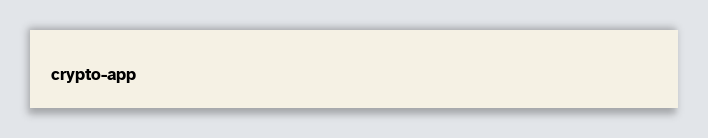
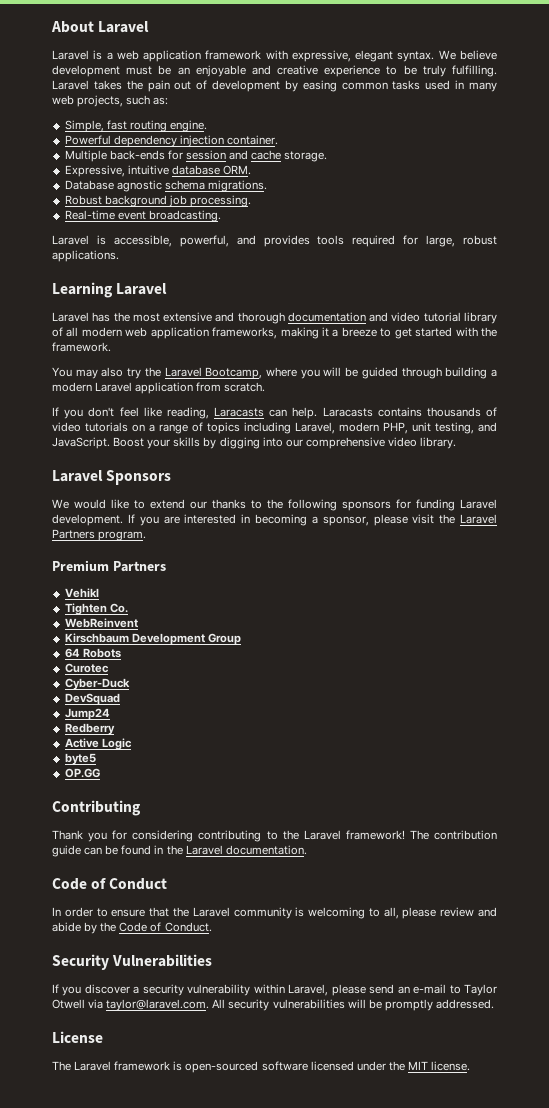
[51,69,136,83] crypto-app -> [51,21,150,33] [52,50,497,62] [52,65,498,77] [52,80,498,92] [52,95,169,107] [64,120,207,132] [64,135,278,147] [64,150,328,162] [64,165,251,177] [64,180,267,192] [64,195,251,207] [64,210,221,222] [52,235,497,247] [52,250,119,262] [52,282,168,298] [52,312,497,324] [52,327,498,339] [52,342,111,352] [52,367,498,379] [52,382,266,394] [52,407,497,419] [52,422,497,434] [52,437,457,449] [52,470,172,485] [52,499,497,511] [52,514,497,526] [52,529,147,541] [52,560,166,572] [64,588,99,598] [64,603,128,615] [64,618,138,628] [64,633,241,645] [64,648,121,658] [64,663,109,673] [64,678,130,690] [64,693,120,705] [64,708,110,720] [64,723,115,735] [64,738,132,750] [64,753,96,765] [64,768,100,778] [52,800,141,816] [52,830,498,842] [52,845,307,857] [52,878,168,890] [52,907,497,919] [52,922,212,934] [52,954,213,970] [52,984,497,996] [52,999,494,1011] [52,1031,103,1043] [52,1061,471,1073] About Laravel // Laravel is a web application framework with expressive, elegant syntax. We believe development must be an enjoyable and creative experience to be truly fulfilling. Laravel takes the pain out of development by easing common tasks used in many web projects, such as: // Simple, fast routing engine. // Powerful dependency injection container. // Multiple back-ends for session and cache storage. // Expressive, intuitive database ORM. // Database agnostic schema migrations. // Robust background job processing. // Real-time event broadcasting. // Laravel is accessible, powerful, and provides tools required for large, robust applications. // Learning Laravel // Laravel has the most extensive and thorough documentation and video tutorial library of all modern web application frameworks, making it a breeze to get started with the framework. // You may also try the Laravel Bootcamp, where you will be guided through building a modern Laravel application from scratch. // If you don't feel like reading, Laracasts can help. Laracasts contains thousands of video tutorials on a range of topics including Laravel, modern PHP, unit testing, and JavaScript. Boost your skills by digging into our comprehensive video library. // Laravel Sponsors // We would like to extend our thanks to the following sponsors for funding Laravel development. If you are interested in becoming a sponsor, please visit the Laravel Partners program. // Premium Partners // Vehikl // Tighten Co. // WebReinvent // Kirschbaum Development Group // 64 Robots // Curotec // Cyber-Duck // DevSquad // Jump24 // Redberry // Active Logic // byte5 // OP.GG // Contributing // Thank you for considering contributing to the Laravel framework! The contribution guide can be found in the Laravel documentation. // Code of Conduct // In order to ensure that the Laravel community is welcoming to all, please review and abide by the Code of Conduct. // Security Vulnerabilities // If you discover a security vulnerability within Laravel, please send an e-mail to Taylor Otwell via taylor@laravel.com. All security vulnerabilities will be promptly addressed. // License // The Laravel framework is open-sourced software licensed under the MIT license.

